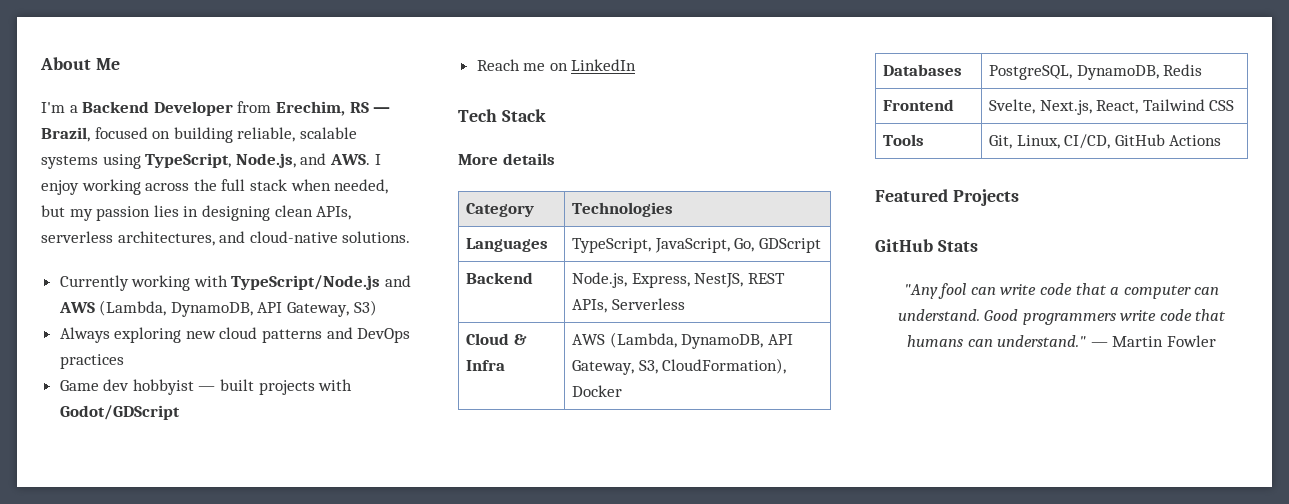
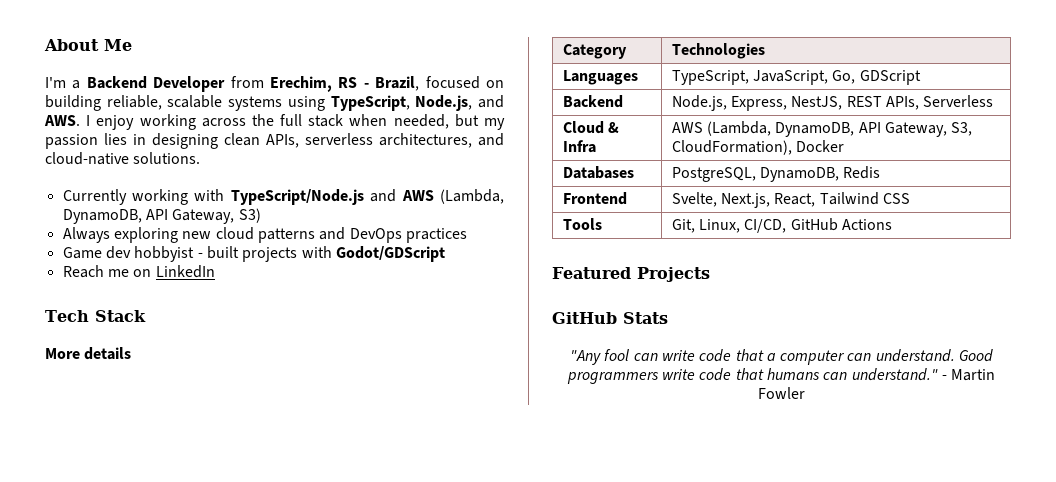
[373,107,391,113] — -> [363,83,369,88] -
[198,386,216,391] — -> [197,253,203,258] -
[1090,342,1108,347] — -> [941,375,947,380] -

